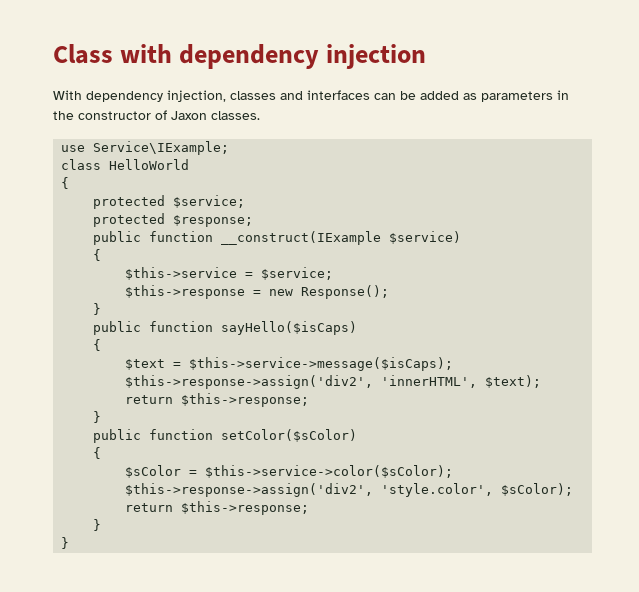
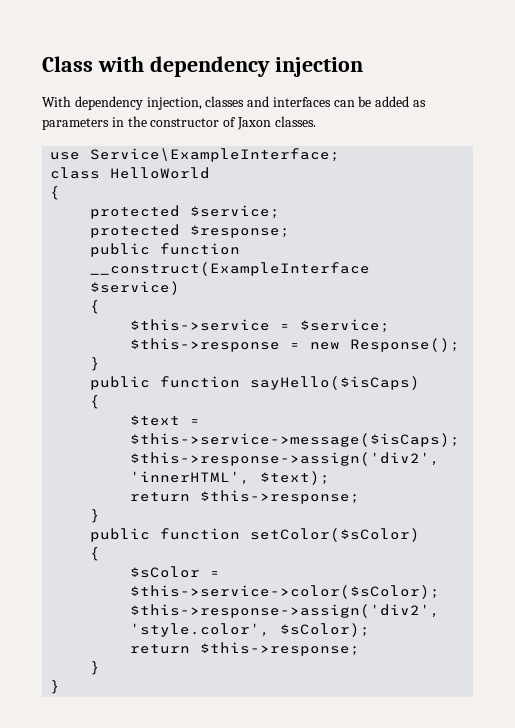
[93,141,230,155] Service\IExample; -> [90,148,341,162] Service\ExampleInterface;
[221,231,382,245] __construct(IExample -> [90,262,371,276] __construct(ExampleInterface

